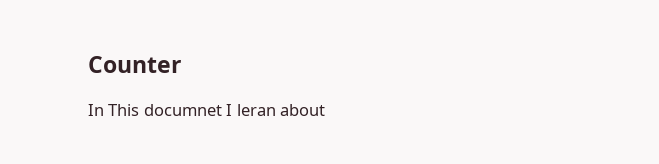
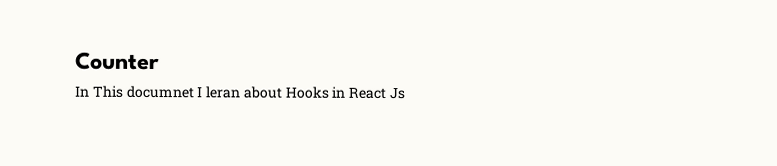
(326, 110) none -> [284,86,406,100] Hooks in React Js

